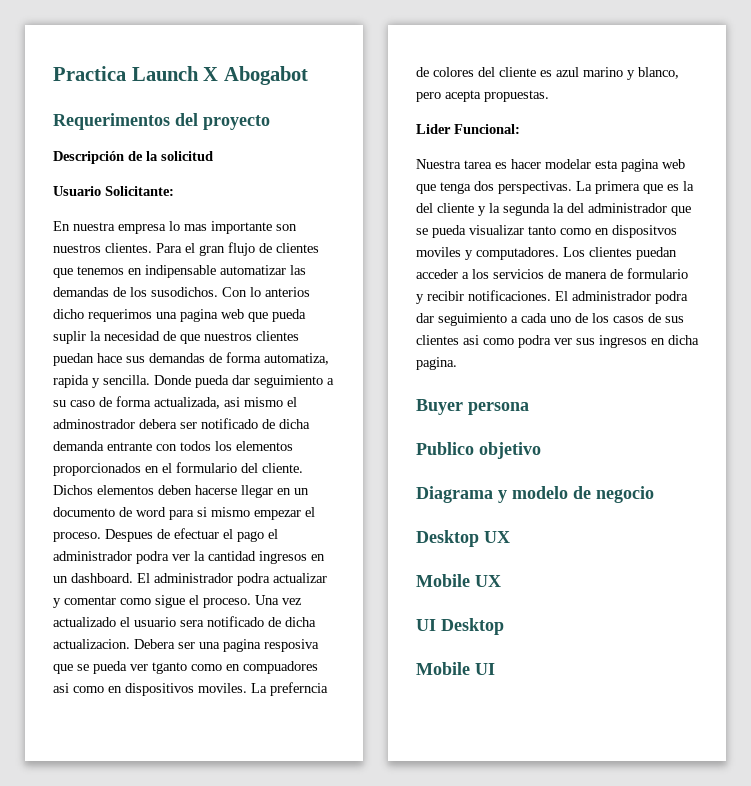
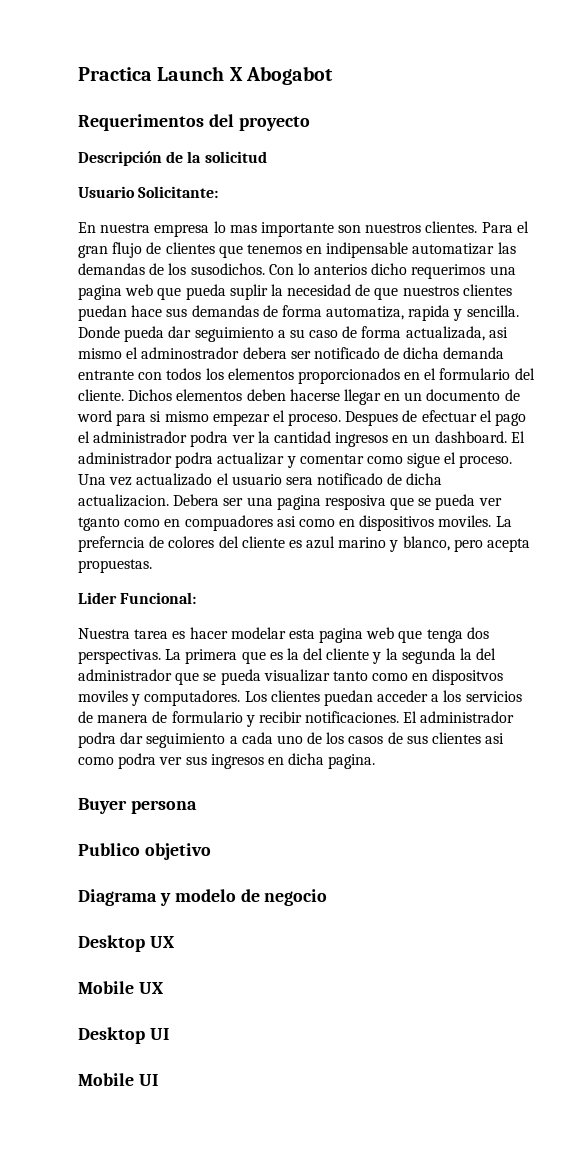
[416,618,504,635] UI Desktop -> [78,1027,169,1044] Desktop UI

